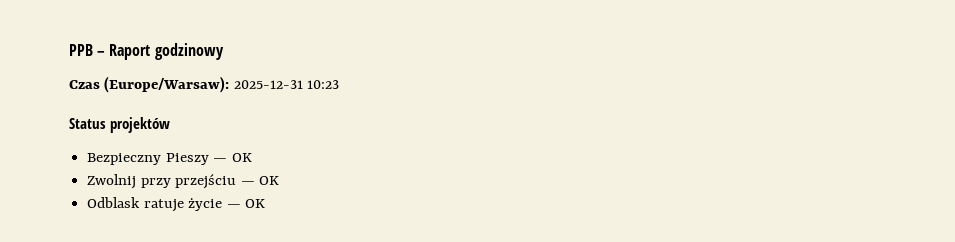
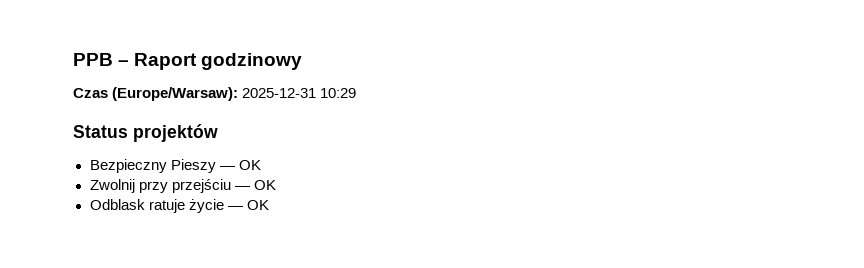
[307,80,340,89] 10:23 -> [320,88,357,98] 10:29

